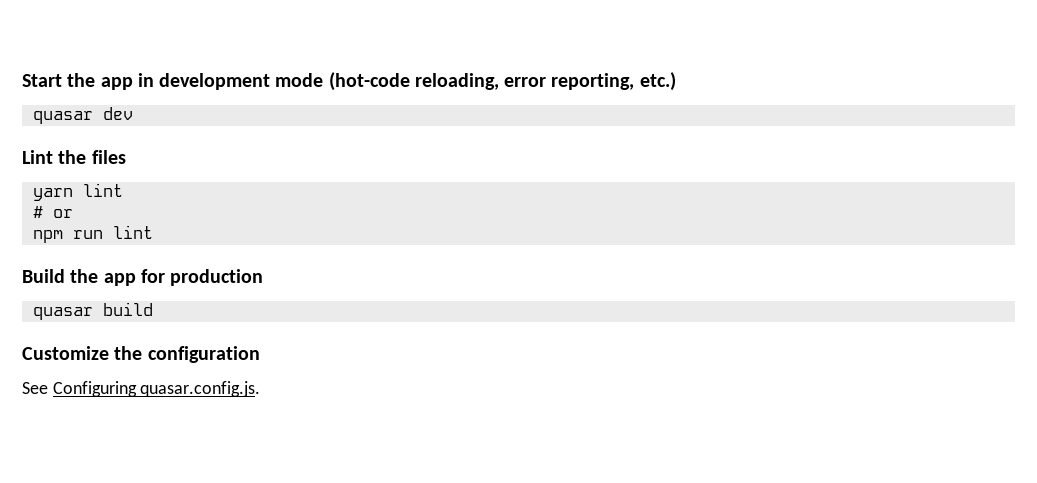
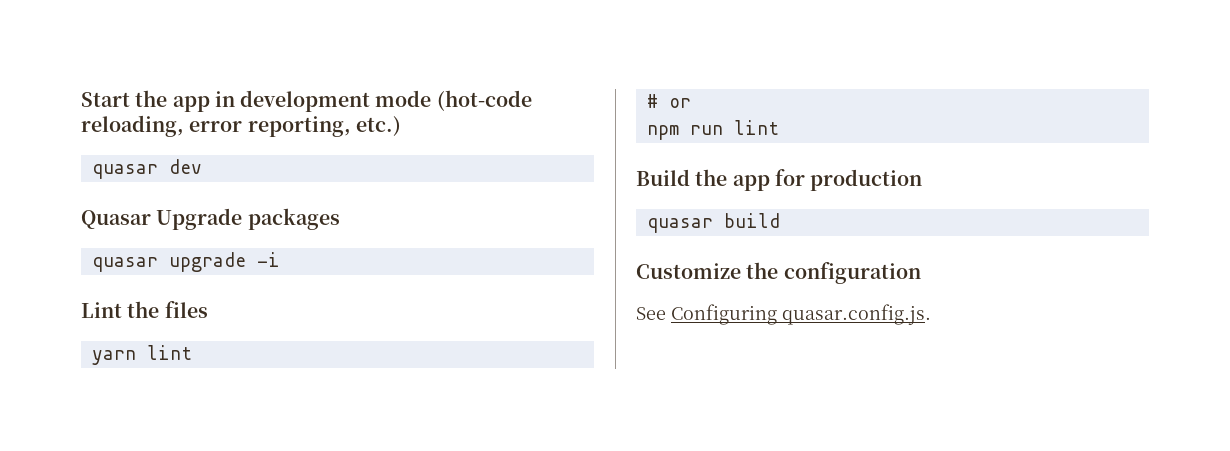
(133, 113) none -> [81,208,340,230] [91,252,280,272] // Quasar Upgrade packages // quasar upgrade -i

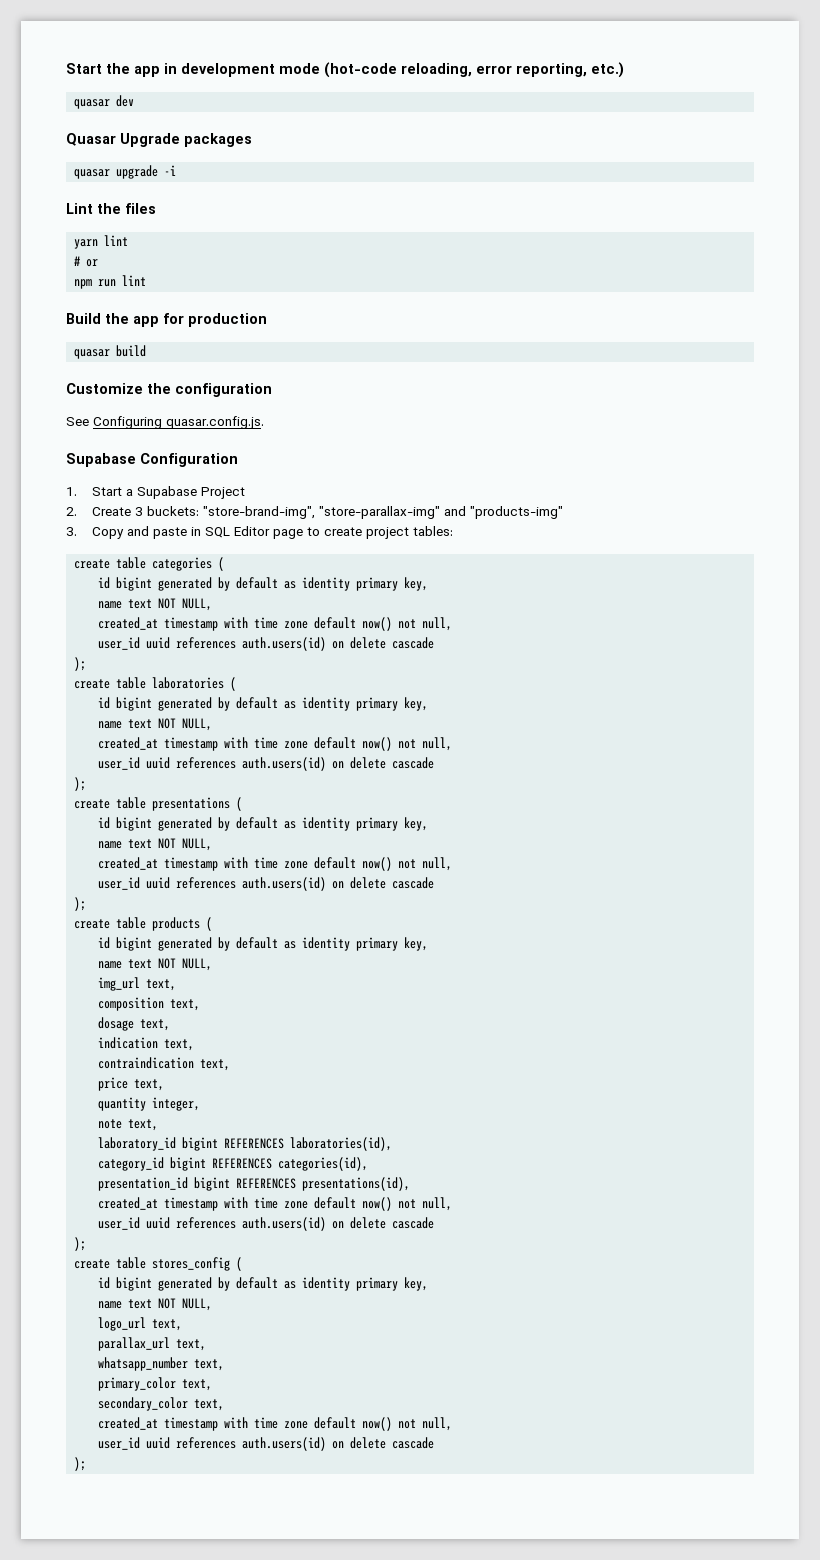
(931, 314) none -> [66,453,238,467] [66,486,246,499] [66,506,564,519] [66,526,454,539] [74,557,225,571] [98,577,429,591] [98,598,213,611] [98,617,453,631] [98,637,435,651] [74,657,87,671] [74,677,237,691] [98,697,429,711] [98,718,213,731] [98,737,453,751] [98,757,435,771] [74,777,87,791] [74,797,243,811] [98,817,429,831] [98,838,213,851] [98,857,453,871] [98,877,435,891] [74,897,87,911] [74,917,213,931] [98,937,429,951] [98,958,213,971] [98,977,177,991] [98,997,201,1011] [98,1017,171,1031] [98,1037,195,1051] [98,1057,231,1071] [98,1077,165,1091] [98,1097,201,1111] [98,1119,159,1131] [98,1137,393,1151] [98,1157,369,1171] [98,1177,411,1191] [98,1197,453,1211] [98,1217,435,1231] [74,1237,87,1251] [74,1257,243,1271] [98,1277,429,1291] [98,1298,213,1311] [98,1317,183,1331] [98,1337,207,1351] [98,1357,225,1371] [98,1377,213,1391] [98,1397,225,1411] [98,1417,453,1431] [98,1437,435,1451] [74,1457,87,1471] // Supabase Configuration // 1. Start a Supabase Project // 2. Create 3 buckets: "store-brand-img", "store-parallax-img" and "products-img" // 3. Copy and paste in SQL Editor page to create project tables: // create table categories ( // id bigint generated by default as identity primary key, // name text NOT NULL, // created_at timestamp with time zone default now() not null, // user_id uuid references auth.users(id) on delete cascade // ); // create table laboratories ( // id bigint generated by default as identity primary key, // name text NOT NULL, // created_at timestamp with time zone default now() not null, // user_id uuid references auth.users(id) on delete cascade // ); // create table presentations ( // id bigint generated by default as identity primary key, // name text NOT NULL, // created_at timestamp with time zone default now() not null, // user_id uuid references auth.users(id) on delete cascade // ); // create table products ( // id bigint generated by default as identity primary key, // name text NOT NULL, // img_url text, // composition text, // dosage text, // indication text, // contraindication text, // price text, // quantity integer, // note text, // laboratory_id bigint REFERENCES laboratories(id), // category_id bigint REFERENCES categories(id), // presentation_id bigint REFERENCES presentations(id), // created_at timestamp with time zone default now() not null, // user_id uuid references auth.users(id) on delete cascade // ); // create table stores_config ( // id bigint generated by default as identity primary key, // name text NOT NULL, // logo_url text, // parallax_url text, // whatsapp_number text, // primary_color text, // secondary_color text, // created_at timestamp with time zone default now() not null, // user_id uuid references auth.users(id) on delete cascade // );

